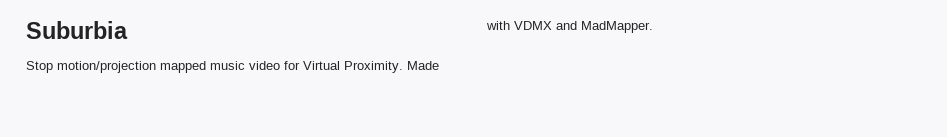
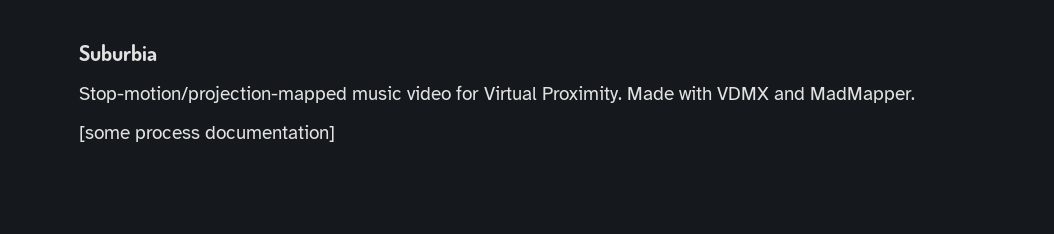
[26,61,206,73] Stop motion/projection mapped -> [79,85,347,103] Stop-motion/projection-mapped
(653, 27) none -> [79,125,336,142] // [some process documentation]

